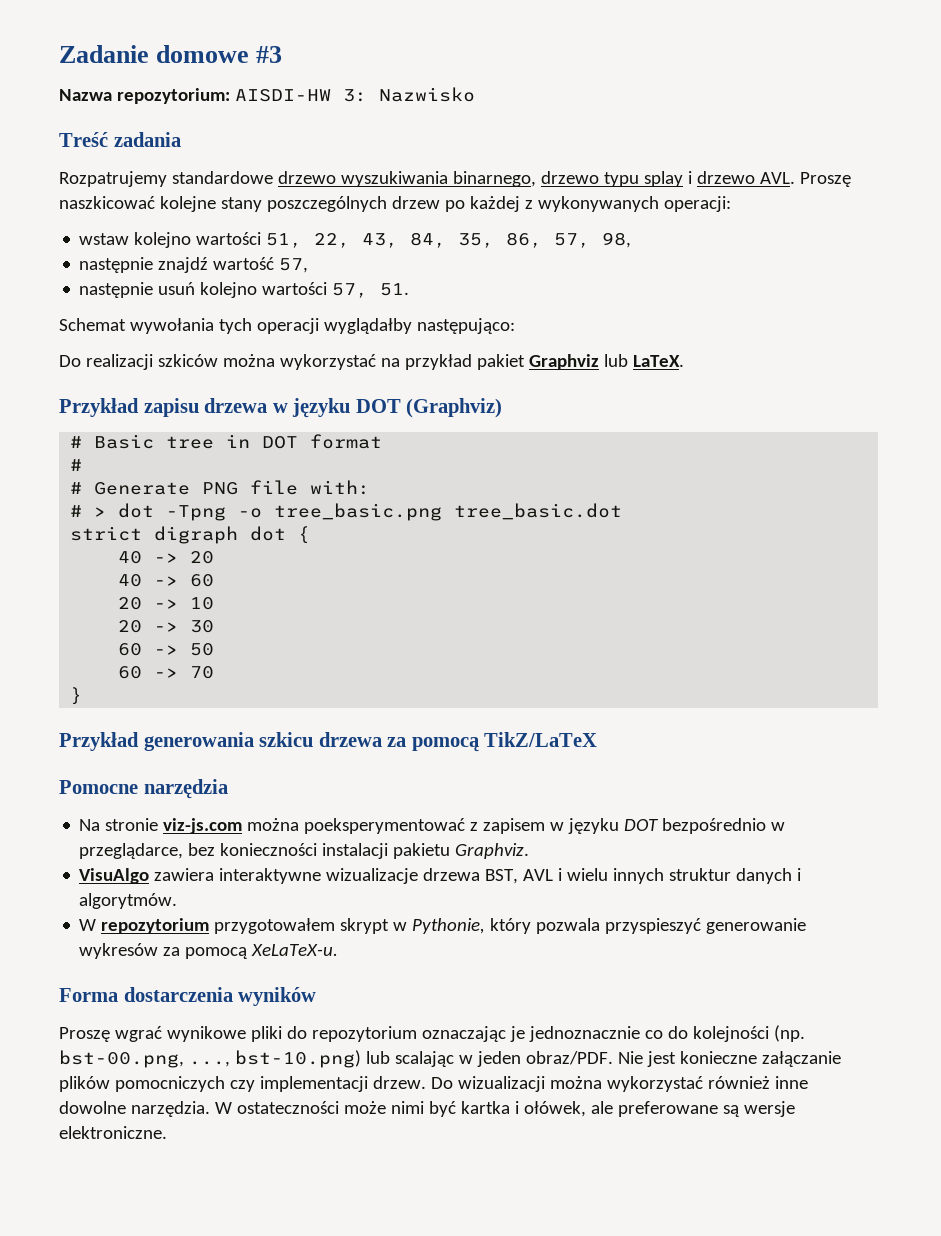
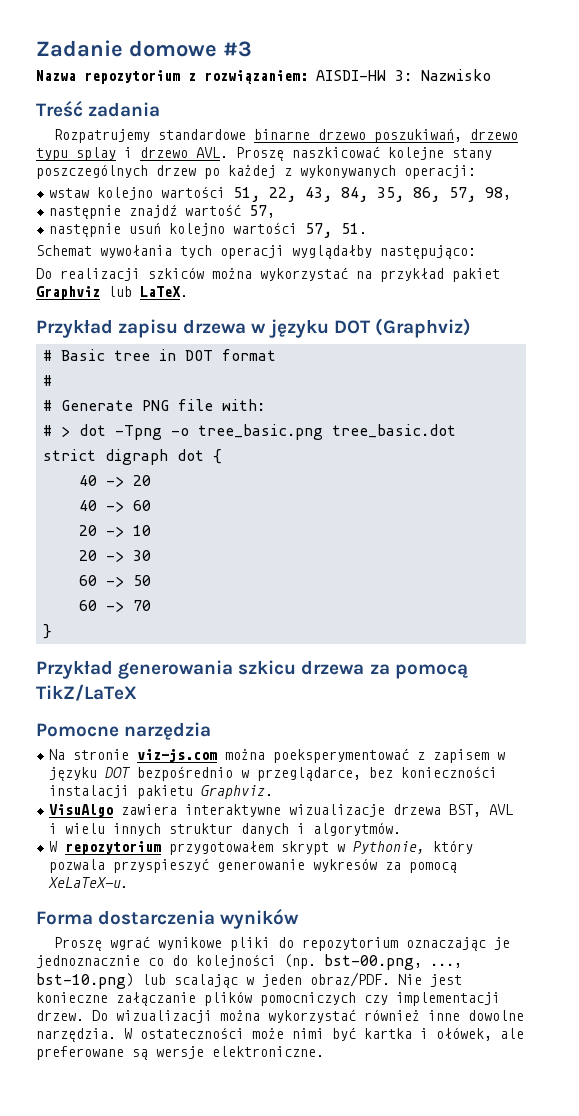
[116,88,230,104] repozytorium: -> [84,70,308,84] repozytorium z rozwiązaniem:
[277,171,536,187] drzewo wyszukiwania binarnego, -> [253,128,462,143] binarne drzewo poszukiwań,

